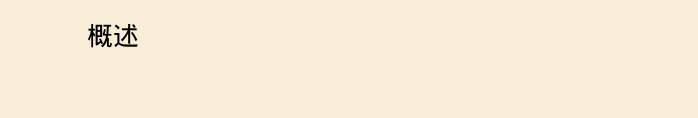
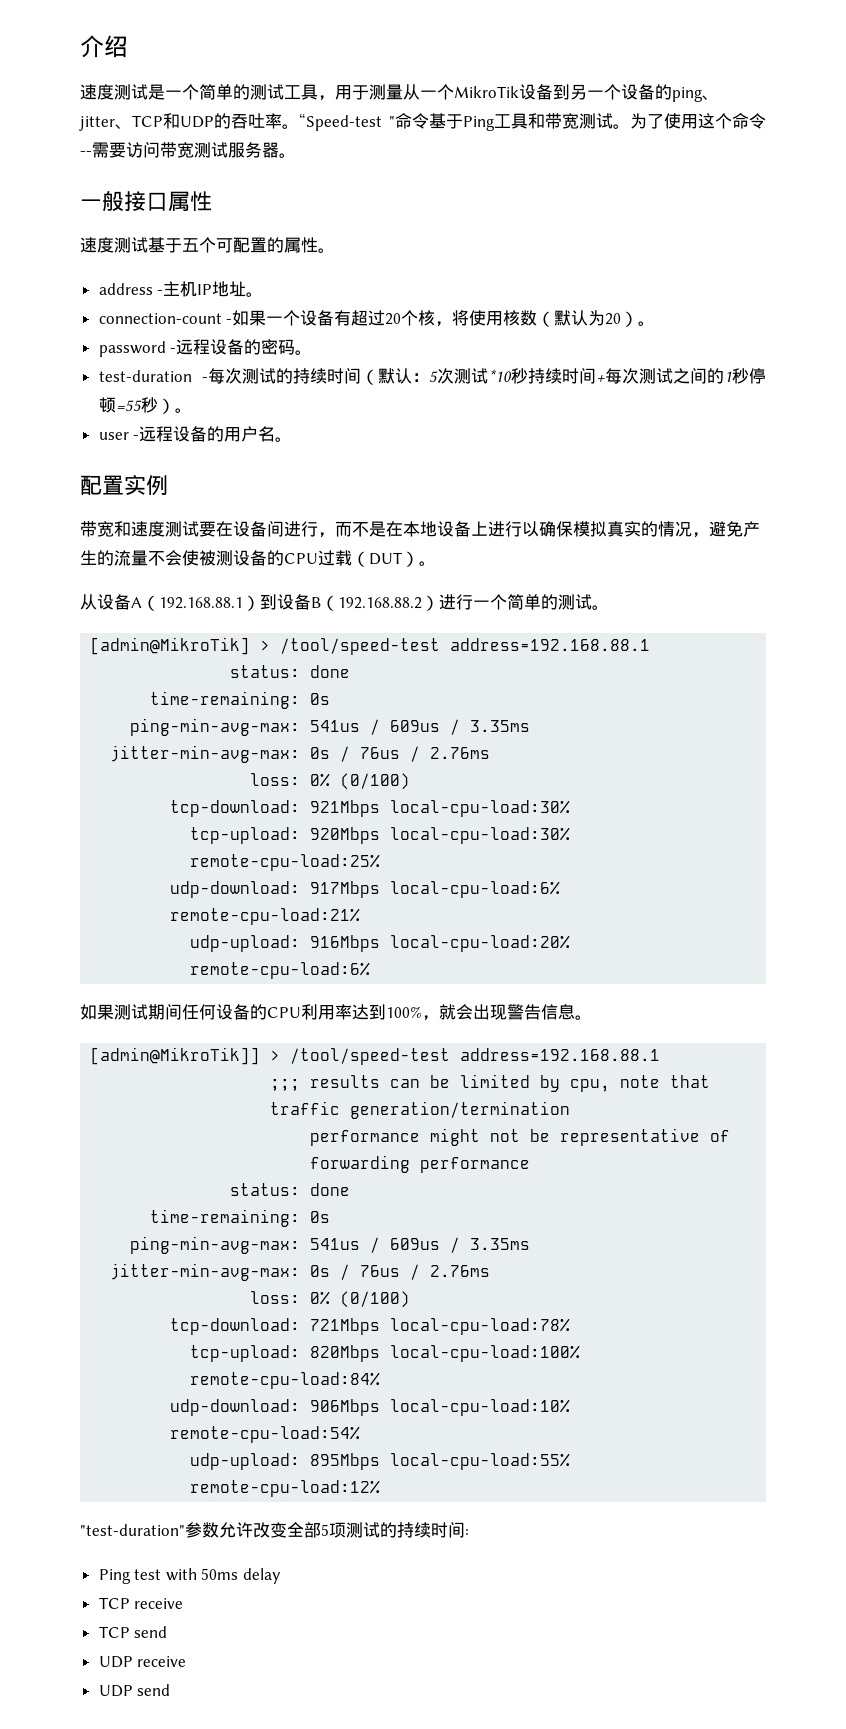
[87,23,139,48] 概述 -> [80,35,128,58] [80,84,719,102] [79,113,766,131] [80,142,296,158] [80,191,212,212] [80,237,335,253] [98,281,264,297] [98,310,656,327] [98,339,313,357] [98,368,766,385] [98,397,192,414] [98,426,293,442] [80,475,168,496] [80,521,760,538] [80,550,436,567] [80,594,609,611] [90,637,651,655] [230,665,351,678] [150,691,331,709] [130,718,531,736] [110,745,491,763] [250,773,411,790] [170,800,571,817] [190,827,571,844] [190,854,381,871] [170,881,561,898] [170,908,361,925] [190,935,571,952] [190,962,371,979] [80,1004,592,1021] [90,1047,661,1065] [270,1074,711,1092] [270,1101,571,1119] [310,1128,731,1146] [310,1155,531,1173] [230,1183,351,1196] [150,1209,331,1227] [130,1236,531,1254] [110,1263,491,1281] [250,1291,411,1308] [170,1318,571,1335] [190,1345,581,1362] [190,1372,381,1389] [170,1399,571,1416] [170,1426,361,1443] [190,1453,571,1470] [190,1480,381,1497] [80,1522,469,1538] [98,1568,282,1584] [98,1597,184,1609] [98,1626,168,1638] [98,1656,187,1668] [98,1684,171,1697] 介绍 // 速度测试是一个简单的测试工具，用于测量从一个MikroTik设备到另一个设备的ping、jitter、TCP和UDP的吞吐率。“Speed-test "命令基于Ping工具和带宽测试。为了使用这个命令--需要访问带宽测试服务器。 // 一般接口属性 // 速度测试基于五个可配置的属性。 // address -主机IP地址。 // connection-count -如果一个设备有超过20个核，将使用核数（默认为20）。 // password -远程设备的密码。 // test-duration -每次测试的持续时间（默认：5次测试*10秒持续时间+每次测试之间的1秒停顿=55秒）。 // user -远程设备的用户名。 // 配置实例 // 带宽和速度测试要在设备间进行，而不是在本地设备上进行以确保模拟真实的情况，避免产生的流量不会使被测设备的CPU过载（DUT）。 // 从设备A（192.168.88.1）到设备B（192.168.88.2）进行一个简单的测试。 // [admin@MikroTik] > /tool/speed-test address=192.168.88.1 // status: done // time-remaining: 0s // ping-min-avg-max: 541us / 609us / 3.35ms // jitter-min-avg-max: 0s / 76us / 2.76ms // loss: 0% (0/100) // tcp-download: 921Mbps local-cpu-load:30% // tcp-upload: 920Mbps local-cpu-load:30% remote-cpu-load:25% // udp-download: 917Mbps local-cpu-load:6% remote-cpu-load:21% // udp-upload: 916Mbps local-cpu-load:20% remote-cpu-load:6% // 如果测试期间任何设备的CPU利用率达到100%，就会出现警告信息。 // [admin@MikroTik]] > /tool/speed-test address=192.168.88.1 // ;;; results can be limited by cpu, note that traffic generation/termination // performance might not be representative of forwarding performance // status: done // time-remaining: 0s // ping-min-avg-max: 541us / 609us / 3.35ms // jitter-min-avg-max: 0s / 76us / 2.76ms // loss: 0% (0/100) // tcp-download: 721Mbps local-cpu-load:78% // tcp-upload: 820Mbps local-cpu-load:100% remote-cpu-load:84% // udp-download: 906Mbps local-cpu-load:10% remote-cpu-load:54% // udp-upload: 895Mbps local-cpu-load:55% remote-cpu-load:12% // "test-duration"参数允许改变全部5项测试的持续时间: // Ping test with 50ms delay // TCP receive // TCP send // UDP receive // UDP send

